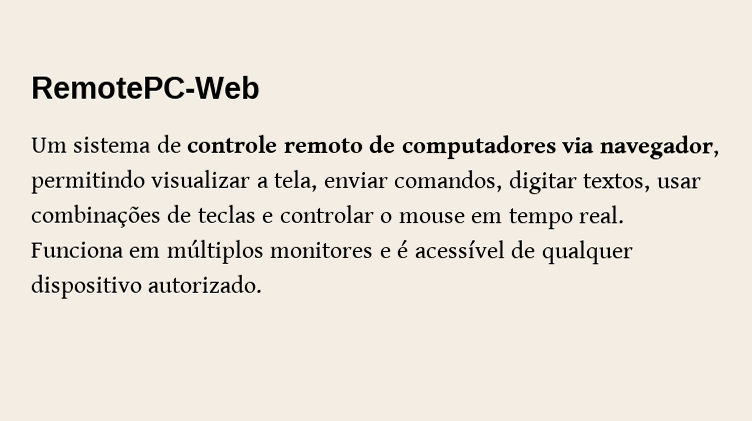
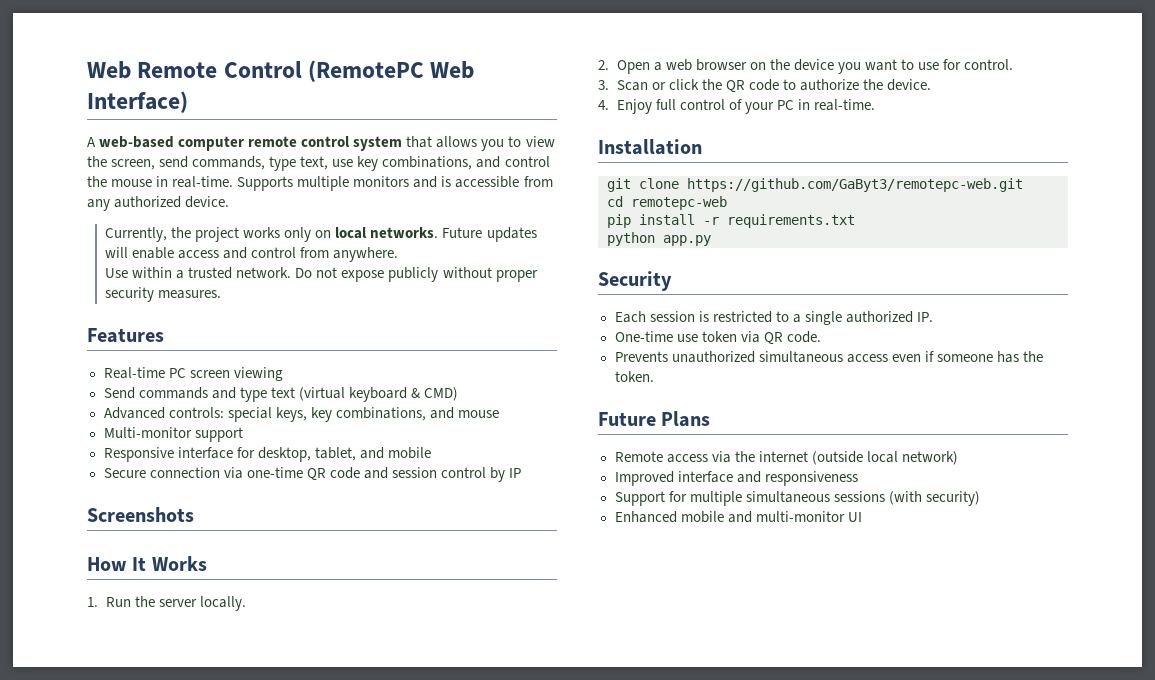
[31,75,261,99] [31,134,720,160] [31,169,702,195] [30,204,626,230] [30,239,633,265] [30,274,263,299] RemotePC-Web // Um sistema de controle remoto de computadores via navegador, permitindo visualizar a tela, enviar comandos, digitar textos, usar combinações de teclas e controlar o mouse em tempo real. Funciona em múltiplos monitores e é acessível de qualquer dispositivo autorizado. -> [87,60,475,82] [87,91,188,113] [87,136,555,151] [87,156,550,171] [87,176,553,191] [87,196,230,211] [105,227,537,242] [105,247,399,262] [105,267,538,282] [105,287,222,302] [87,328,164,343] [103,367,283,381] [103,387,458,402] [103,407,499,422] [103,427,243,442] [103,447,431,462] [103,467,522,482] [87,507,194,522] [87,556,207,571] [87,596,246,611] [598,59,1014,74] [598,79,931,93] [598,99,875,114] [598,139,702,155] [607,178,1023,192] [607,196,727,210] [607,214,855,228] [607,232,711,246] [598,271,672,291] [614,311,933,325] [614,331,821,345] [614,351,1043,363] [614,371,654,382] [598,411,711,427] [614,451,958,465] [614,471,858,486] [614,491,980,506] [614,511,862,523] Web Remote Control (RemotePC Web Interface) // A web-based computer remote control system that allows you to view the screen, send commands, type text, use key combinations, and control the mouse in real-time. Supports multiple monitors and is accessible from any authorized device. // Currently, the project works only on local networks. Future updates will enable access and control from anywhere. // Use within a trusted network. Do not expose publicly without proper security measures. // Features // Real-time PC screen viewing // Send commands and type text (virtual keyboard & CMD) // Advanced controls: special keys, key combinations, and mouse // Multi-monitor support // Responsive interface for desktop, tablet, and mobile // Secure connection via one-time QR code and session control by IP // Screenshots // How It Works // 1. Run the server locally. // 2. Open a web browser on the device you want to use for control. // 3. Scan or click the QR code to authorize the device. // 4. Enjoy full control of your PC in real-time. // Installation // git clone https://github.com/GaByt3/remotepc-web.git // cd remotepc-web // pip install -r requirements.txt // python app.py // Security // Each session is restricted to a single authorized IP. // One-time use token via QR code. // Prevents unauthorized simultaneous access even if someone has the token. // Future Plans // Remote access via the internet (outside local network) // Improved interface and responsiveness // Support for multiple simultaneous sessions (with security) // Enhanced mobile and multi-monitor UI

